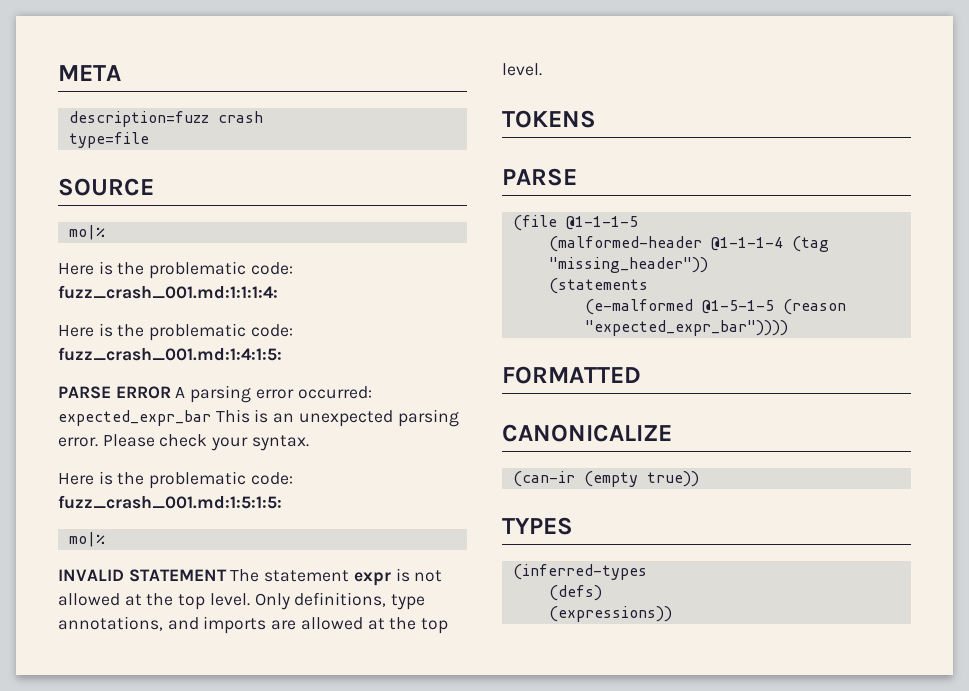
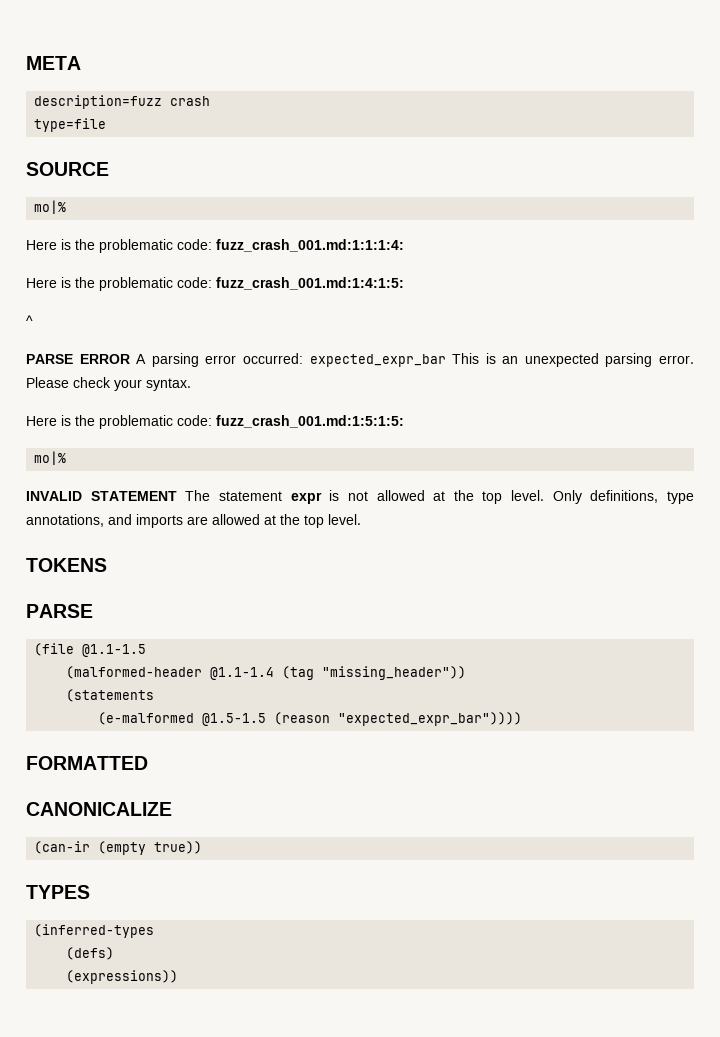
(282, 354) none -> [26,315,33,326] // ^
[565,216,638,230] @1-1-1-5 -> [82,644,147,657] @1.1-1.5
[710,237,783,251] @1-1-1-4 -> [210,667,275,680] @1.1-1.4
[701,300,774,314] @1-5-1-5 -> [202,713,267,726] @1.5-1.5

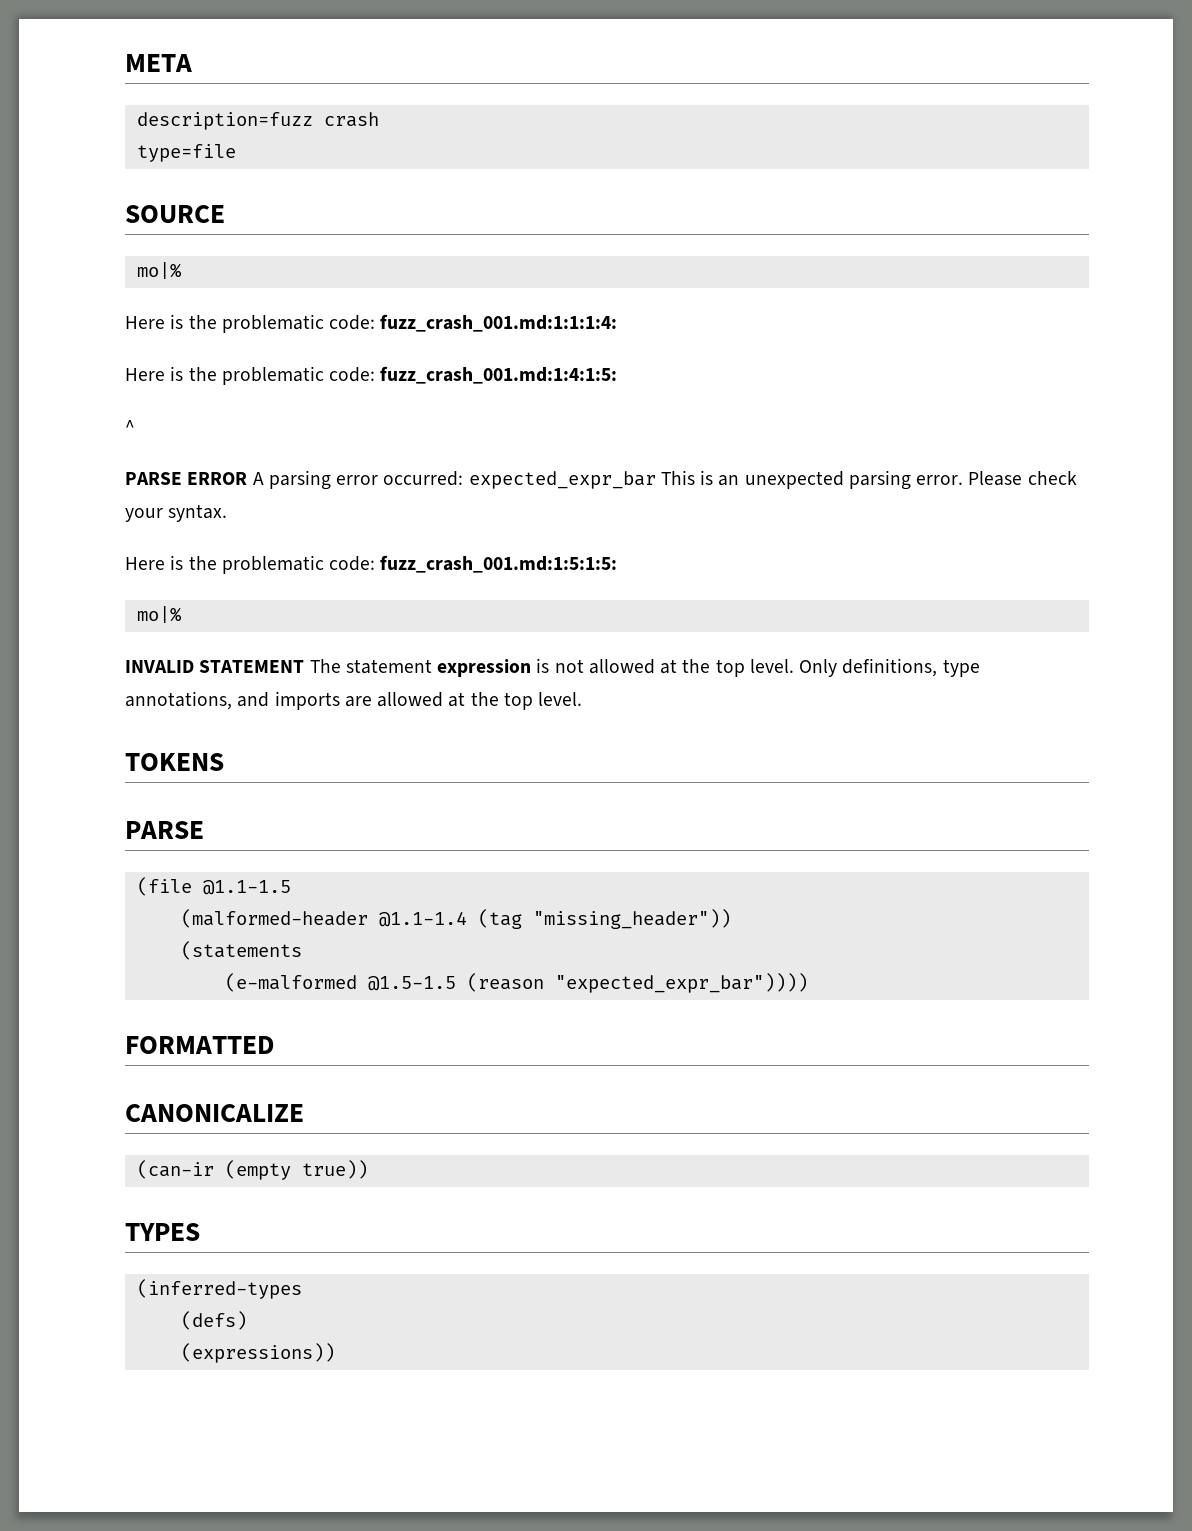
[290,492,322,504] expr -> [437,659,532,677] expression

